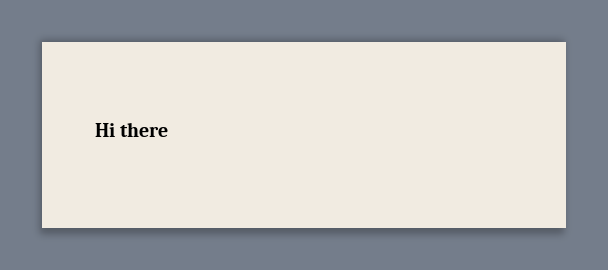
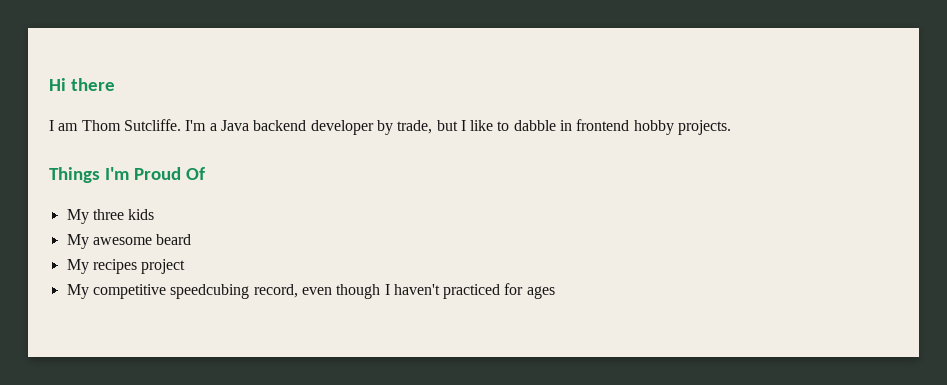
(169, 129) none -> [49,119,732,135] [49,167,205,183] [66,209,155,224] [66,234,192,249] [66,259,186,274] [66,283,555,299] // I am Thom Sutcliffe. I'm a Java backend developer by trade, but I like to dabble in frontend hobby projects. // Things I'm Proud Of // My three kids // My awesome beard // My recipes project // My competitive speedcubing record, even though I haven't practiced for ages

